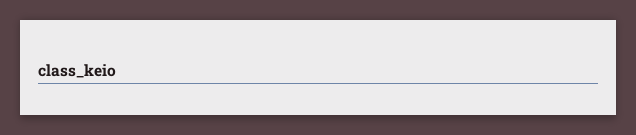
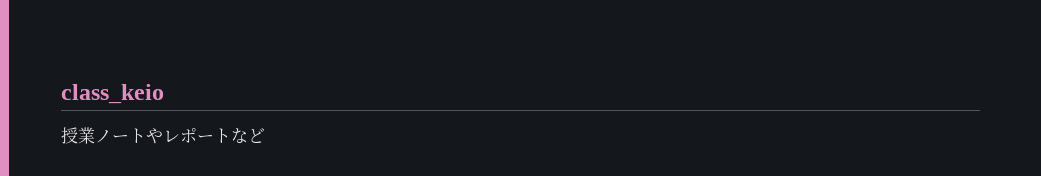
(116, 71) none -> [61,127,265,144] // 授業ノートやレポートなど

